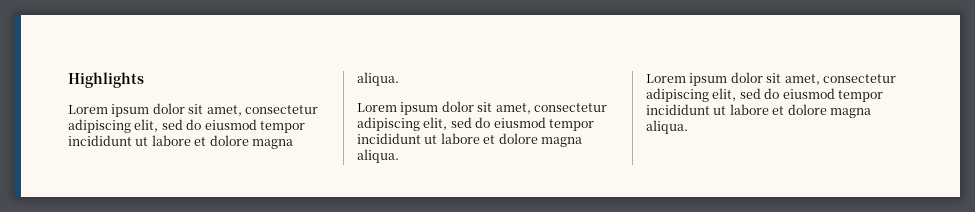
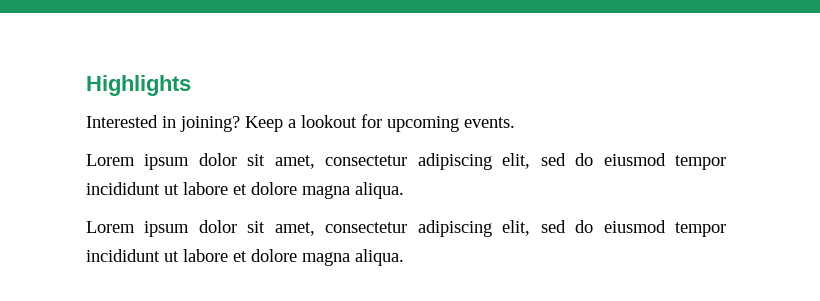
(144, 80) none -> [86,114,515,132] // Interested in joining? Keep a lookout for upcoming events.
[646,72,896,86] [646,88,883,102] [646,104,871,118] [646,120,688,134] // Lorem ipsum dolor sit amet, consectetur adipiscing elit, sed do eiusmod tempor incididunt ut labore et dolore magna aliqua. -> (404, 257) none

